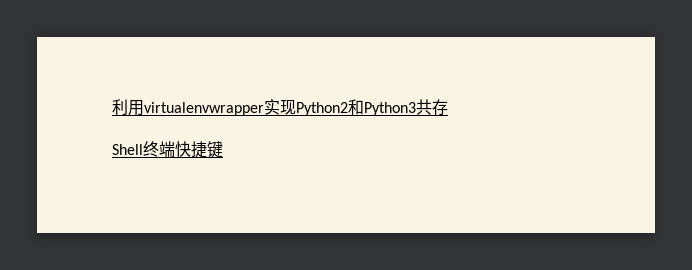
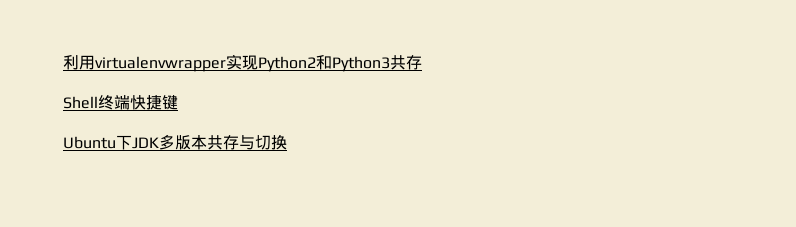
(223, 149) none -> [63,134,287,150] // Ubuntu下JDK多版本共存与切换

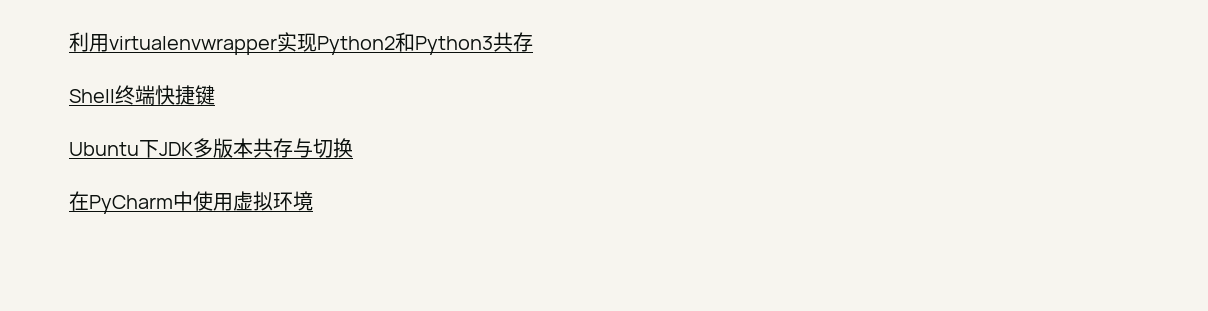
(287, 142) none -> [69,191,313,214] // 在PyCharm中使用虚拟环境

